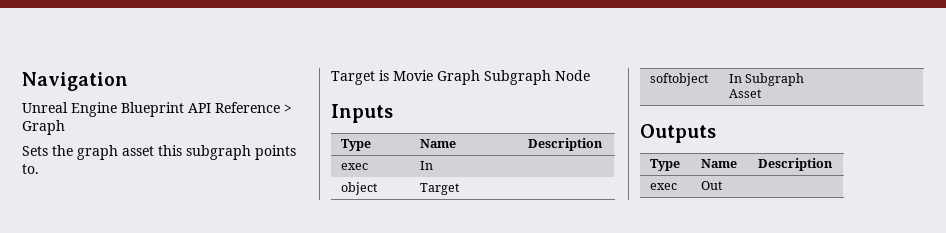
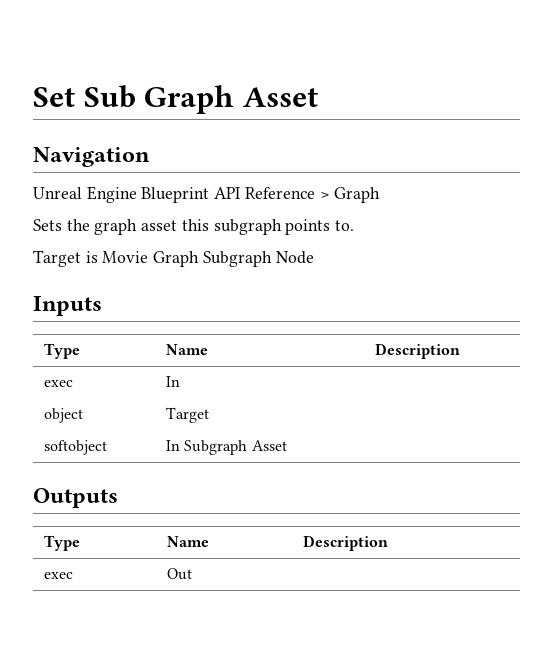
(22, 81) none -> [33,85,318,114] Set Sub Graph Asset //

